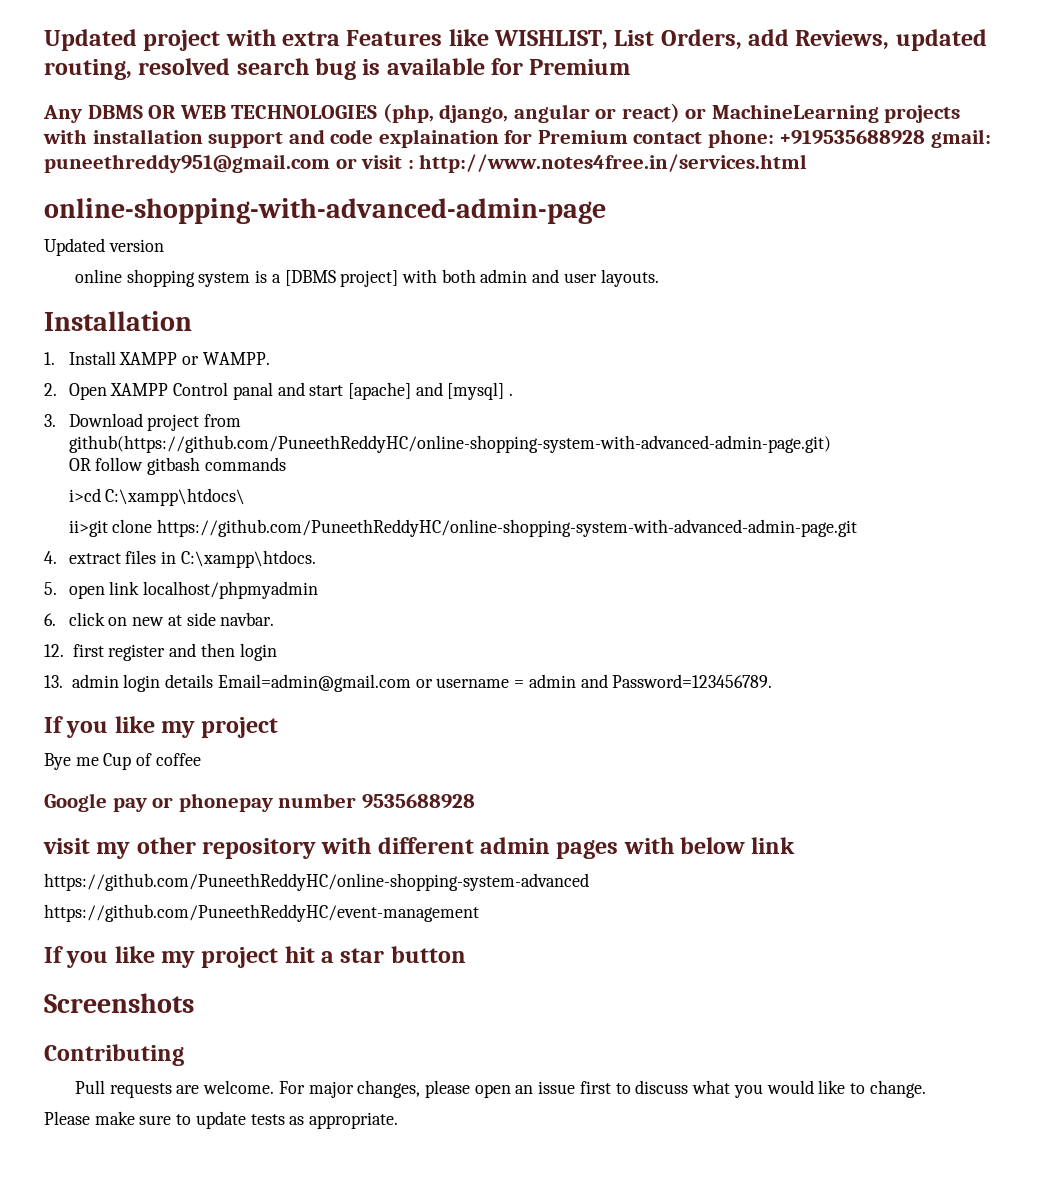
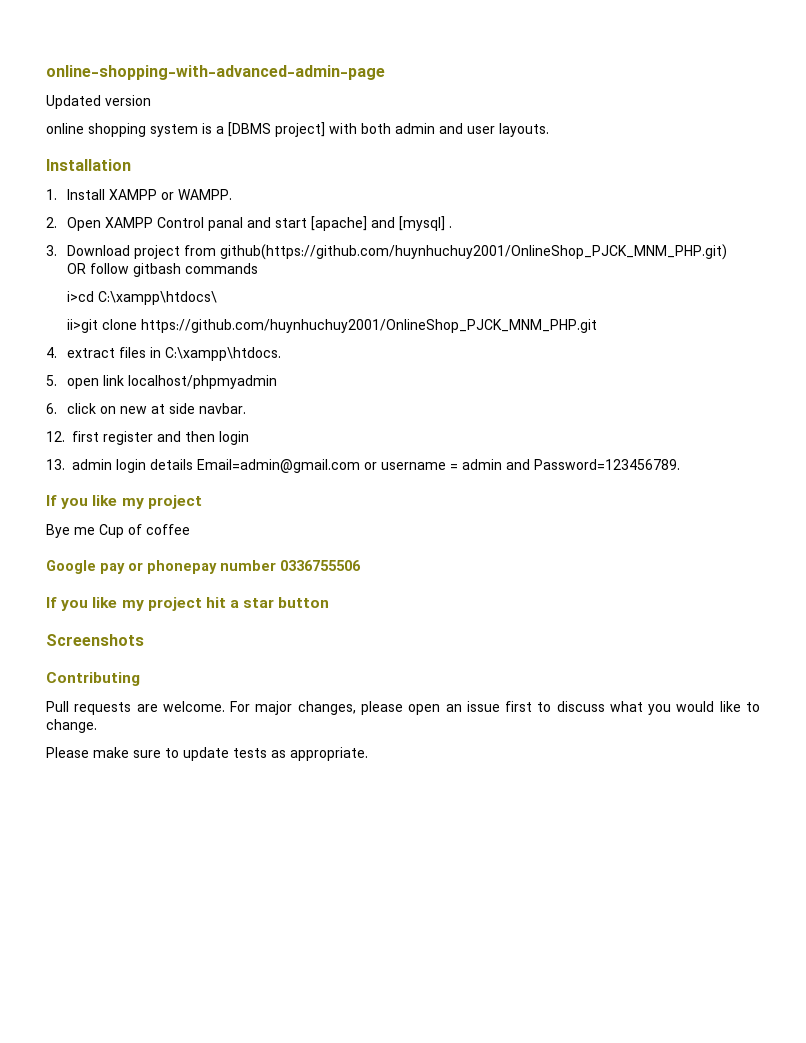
[44,29,987,51] [44,58,631,80] [43,103,961,123] [43,129,991,148] [44,154,808,173] Updated project with extra Features like WISHLIST, List Orders, add Reviews, updated routing, resolved search bug is available for Premium // Any DBMS OR WEB TECHNOLOGIES (php, django, angular or react) or MachineLearning projects with installation support and code explaination for Premium contact phone: +919535688928 gmail: puneethreddy951@gmail.com or visit : http://www.notes4free.in/services.html // -> (46, 72) none
[68,435,831,453] github(https://github.com/PuneethReddyHC/online-shopping-system-with-advanced-admin-page.git) -> [220,244,728,260] github(https://github.com/huynhuchuy2001/OnlineShop_PJCK_MNM_PHP.git)
[157,519,858,537] https://github.com/PuneethReddyHC/online-shopping-system-with-advanced-admin-page.git -> [141,319,598,333] https://github.com/huynhuchuy2001/OnlineShop_PJCK_MNM_PHP.git
[361,794,475,809] [43,837,796,859] [44,873,589,891] [44,904,479,922] 9535688928 // visit my other repository with different admin pages with below link // https://github.com/PuneethReddyHC/online-shopping-system-advanced // https://github.com/PuneethReddyHC/event-management -> [280,560,361,571] 0336755506

